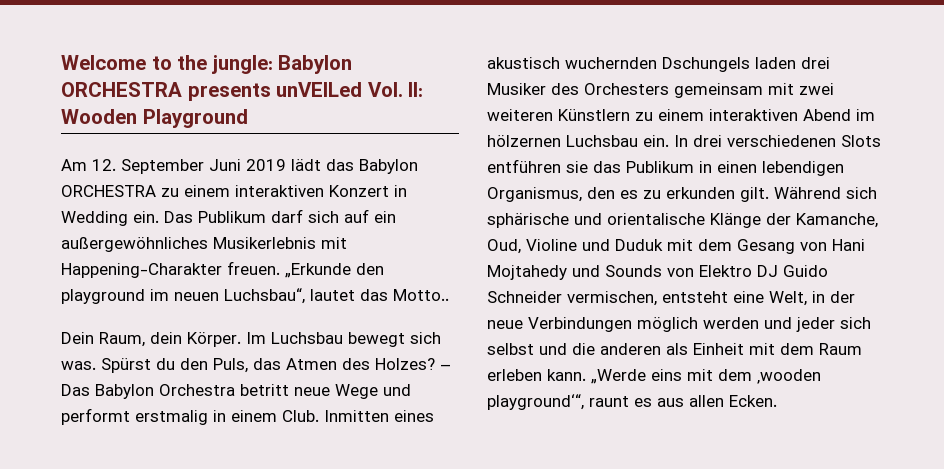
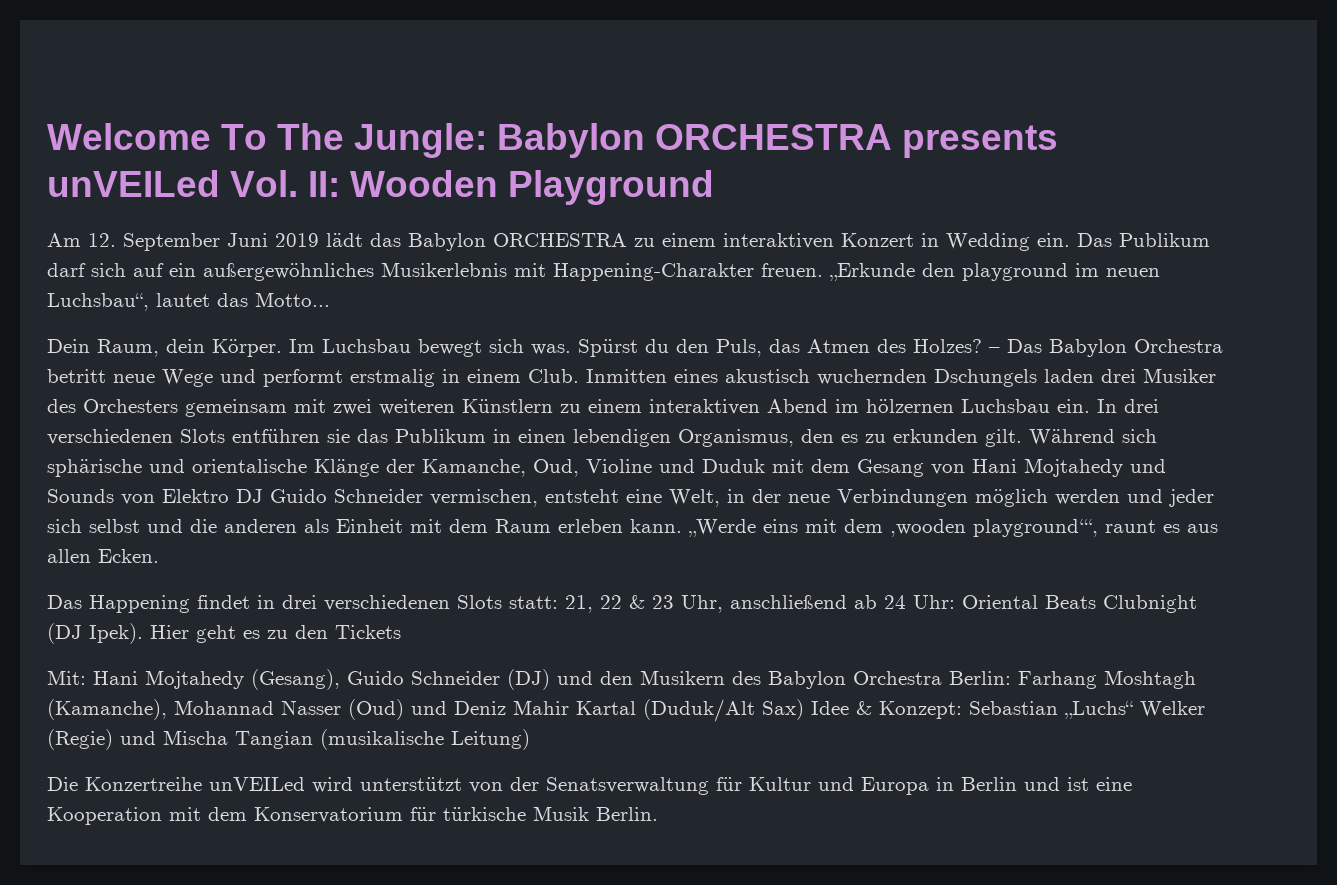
[151,55,273,74] to the jungle: -> [221,123,487,158] To The Jungle:
[393,289,449,301] Motto.. -> [255,292,330,307] Motto...
(777, 401) none -> [47,595,1197,613] [47,623,401,644] [47,669,1196,690] [47,699,1205,722] [47,729,530,750] [47,777,1132,795] [47,806,658,825] // Das Happening findet in drei verschiedenen Slots statt: 21, 22 & 23 Uhr, anschließend ab 24 Uhr: Oriental Beats Clubnight (DJ Ipek). Hier geht es zu den Tickets // Mit: Hani Mojtahedy (Gesang), Guido Schneider (DJ) und den Musikern des Babylon Orchestra Berlin: Farhang Moshtagh (Kamanche), Mohannad Nasser (Oud) und Deniz Mahir Kartal (Duduk/Alt Sax) Idee & Konzept: Sebastian „Luchs“ Welker (Regie) und Mischa Tangian (musikalische Leitung) // Die Konzertreihe unVEILed wird unterstützt von der Senatsverwaltung für Kultur und Europa in Berlin und ist eine Kooperation mit dem Konservatorium für türkische Musik Berlin.

